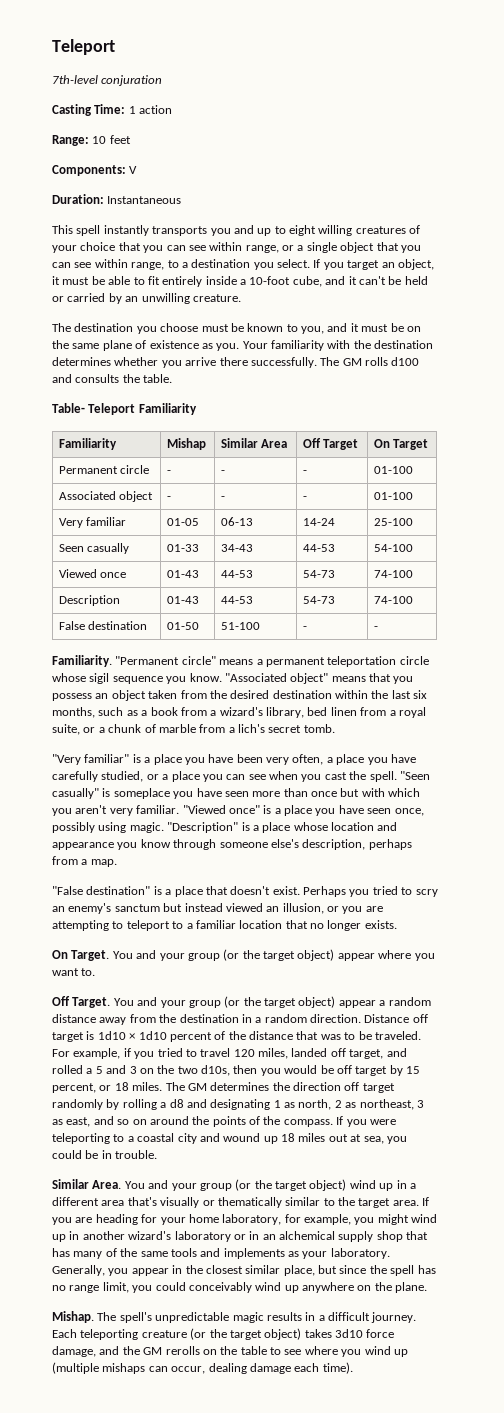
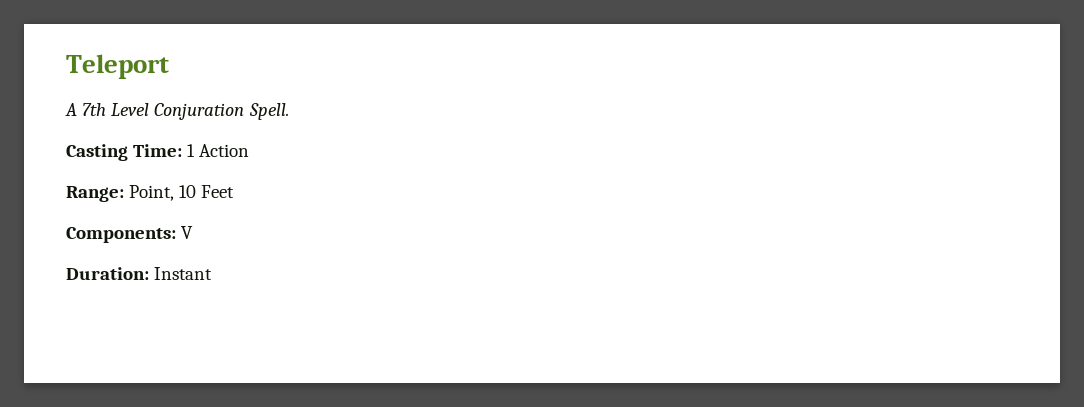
[52,75,163,86] 7th-level conjuration -> [65,103,289,120] A 7th Level Conjuration Spell.
[139,105,173,114] action -> [199,144,250,157] Action
[92,135,131,144] 10 feet -> [129,185,235,201] Point, 10 Feet
[107,196,182,204] [52,225,421,236] [52,242,421,253] [52,259,434,270] [52,276,428,287] [52,293,241,304] [52,323,421,334] [52,340,434,351] [52,357,420,368] [52,374,173,383] [52,403,197,415] [59,438,118,450] [167,438,207,450] [221,438,288,448] [303,438,359,450] [374,439,429,450] [59,465,150,474] [167,470,172,474] [221,470,226,474] [303,470,308,474] [374,466,414,474] [59,491,154,502] [167,496,172,500] [221,496,226,500] [303,496,308,500] [374,492,414,500] [59,517,127,528] [167,518,200,526] [221,517,254,526] [303,518,336,526] [374,518,414,526] [59,543,130,554] [167,544,200,552] [221,544,254,552] [303,544,336,552] [374,544,414,552] [59,569,127,578] [167,570,200,578] [221,570,254,578] [303,570,336,578] [374,570,414,578] [59,595,121,606] [167,596,200,604] [221,596,254,604] [303,596,336,604] [374,596,414,604] [59,621,148,630] [167,622,200,630] [221,622,261,630] [303,626,308,630] [374,626,379,630] [52,655,429,667] [52,673,414,684] [52,690,428,701] [52,707,426,718] [52,724,335,735] [52,754,416,765] [52,771,430,782] [52,788,421,799] [52,805,424,816] [52,822,398,833] [52,839,412,850] [52,856,117,867] [52,886,438,897] [52,903,383,914] [52,920,397,931] [52,949,435,961] [52,968,96,976] [52,996,431,1008] [52,1014,428,1025] [52,1031,421,1042] [52,1048,407,1059] [52,1065,420,1076] [52,1082,395,1093] [52,1099,424,1110] [52,1116,396,1127] [52,1133,407,1144] [52,1150,158,1159] [52,1179,416,1191] [52,1197,430,1208] [52,1214,438,1225] [52,1231,429,1242] [52,1248,390,1259] [52,1265,436,1276] [52,1282,428,1293] [52,1311,417,1323] [52,1328,395,1340] [52,1346,408,1357] [52,1362,353,1374] Instantaneous // This spell instantly transports you and up to eight willing creatures of your choice that you can see within range, or a single object that you can see within range, to a destination you select. If you target an object, it must be able to fit entirely inside a 10-foot cube, and it can't be held or carried by an unwilling creature. // The destination you choose must be known to you, and it must be on the same plane of existence as you. Your familiarity with the destination determines whether you arrive there successfully. The GM rolls d100 and consults the table. // Table- Teleport Familiarity // Familiarity | Mishap | Similar Area | Off Target | On Target // Permanent circle | - | - | - | 01-100 // Associated object | - | - | - | 01-100 // Very familiar | 01-05 | 06-13 | 14-24 | 25-100 // Seen casually | 01-33 | 34-43 | 44-53 | 54-100 // Viewed once | 01-43 | 44-53 | 54-73 | 74-100 // Description | 01-43 | 44-53 | 54-73 | 74-100 // False destination | 01-50 | 51-100 | - | - // Familiarity. "Permanent circle" means a permanent teleportation circle whose sigil sequence you know. "Associated object" means that you possess an object taken from the desired destination within the last six months, such as a book from a wizard's library, bed linen from a royal suite, or a chunk of marble from a lich's secret tomb. // "Very familiar" is a place you have been very often, a place you have carefully studied, or a place you can see when you cast the spell. "Seen casually" is someplace you have seen more than once but with which you aren't very familiar. "Viewed once" is a place you have seen once, possibly using magic. "Description" is a place whose location and appearance you know through someone else's description, perhaps from a map. // "False destination" is a place that doesn't exist. Perhaps you tried to scry an enemy's sanctum but instead viewed an illusion, or you are attempting to teleport to a familiar location that no longer exists. // On Target. You and your group (or the target object) appear where you want to. // Off Target. You and your group (or the target object) appear a random distance away from the destination in a random direction. Distance off target is 1d10 × 1d10 percent of the distance that was to be traveled. For example, if you tried to travel 120 miles, landed off target, and rolled a 5 and 3 on the two d10s, then you would be off target by 15 percent, or 18 miles. The GM determines the direction off target randomly by rolling a d8 and designating 1 as north, 2 as northeast, 3 as east, and so on around the points of the compass. If you were teleporting to a coastal city and wound up 18 miles out at sea, you could be in trouble. // Similar Area. You and your group (or the target object) wind up in a different area that's visually or thematically similar to the target area. If you are heading for your home laboratory, for example, you might wind up in another wizard's laboratory or in an alchemical supply shop that has many of the same tools and implements as your laboratory. Generally, you appear in the closest similar place, but since the spell has no range limit, you could conceivably wind up anywhere on the plane. // Mishap. The spell's unpredictable magic results in a difficult journey. Each teleporting creature (or the target object) takes 3d10 force damage, and the GM rerolls on the table to see where you wind up (multiple mishaps can occur, dealing damage each time). -> [154,267,213,280] Instant

